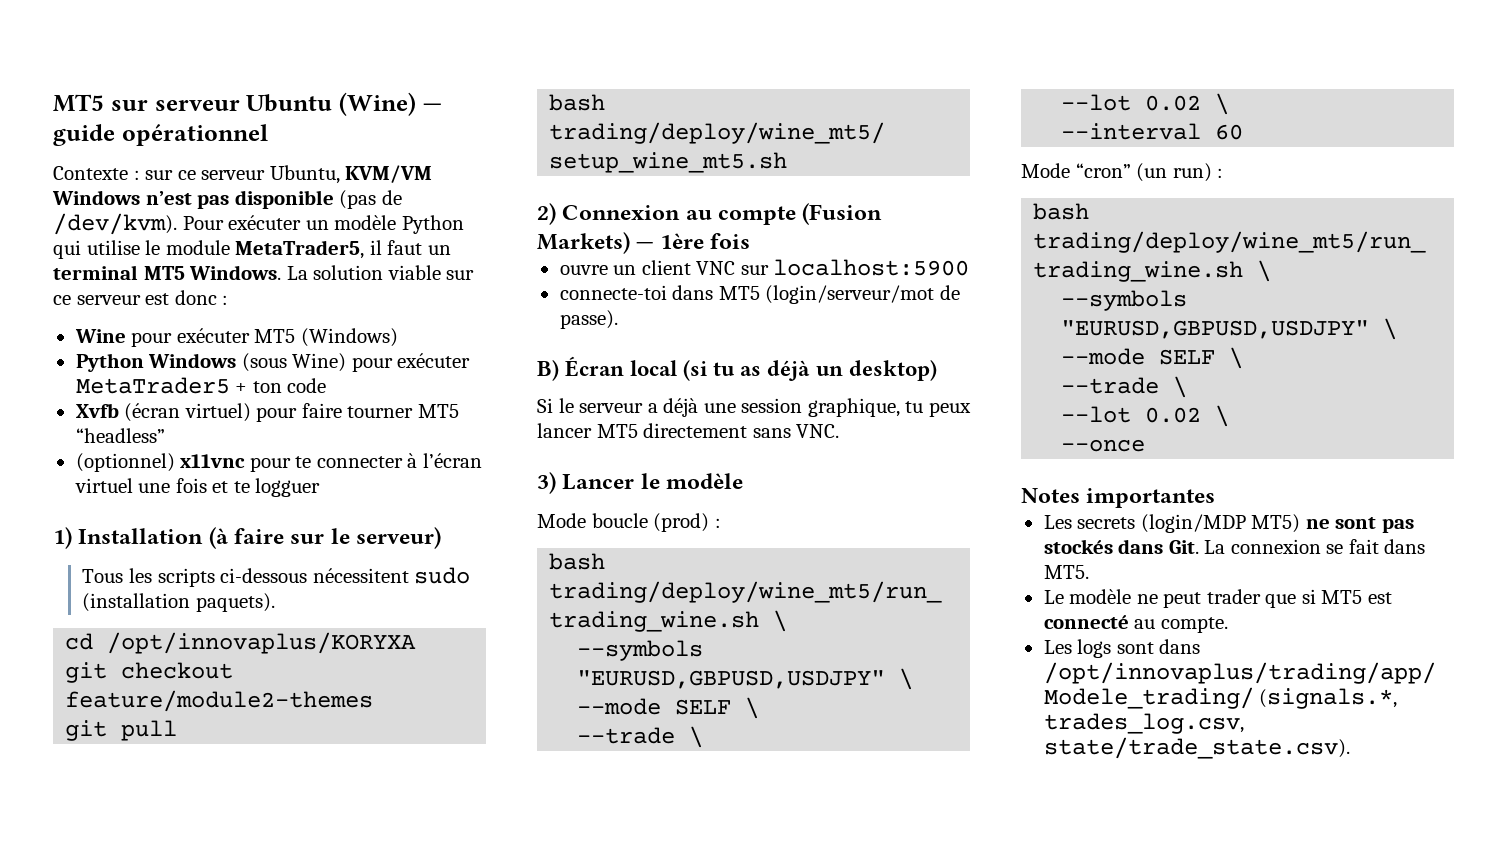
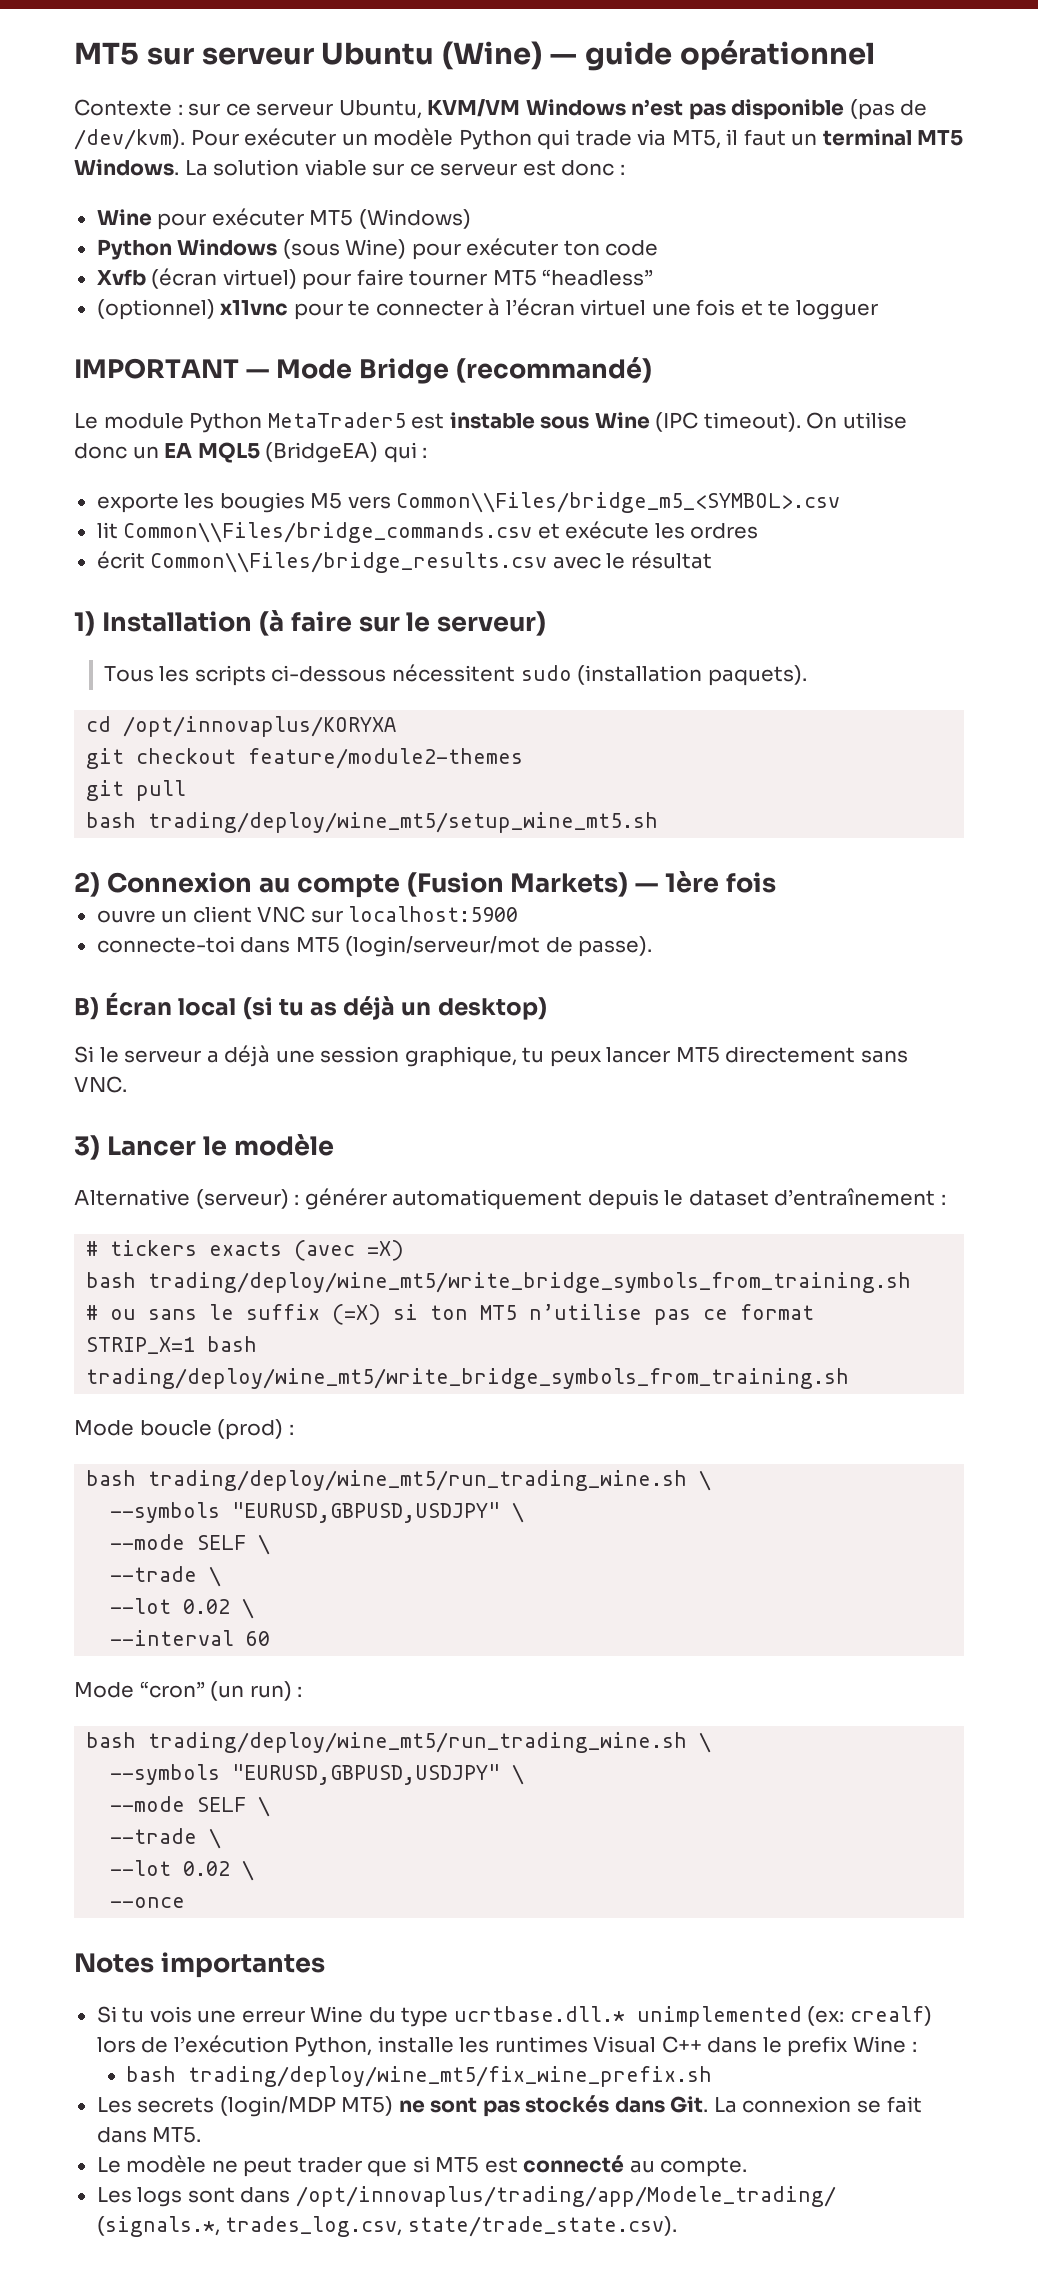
[86,240,365,259] utilise le module MetaTrader5, -> [575,129,721,149] trade via MT5,
[75,377,248,394] MetaTrader5 + -> (559, 247) none
(321, 487) none -> [74,357,652,384] [74,412,907,433] [74,442,428,463] [96,492,841,513] [96,521,759,543] [96,551,712,573] // IMPORTANT — Mode Bridge (recommandé) // Le module Python MetaTrader5 est instable sous Wine (IPC timeout). On utilise donc un EA MQL5 (BridgeEA) qui : // exporte les bougies M5 vers Common\\Files/bridge_m5_<SYMBOL>.csv // lit Common\\Files/bridge_commands.csv et exécute les ordres // écrit Common\\Files/bridge_results.csv avec le résultat
(744, 481) none -> [74,1188,946,1210] [86,1240,405,1261] [86,1272,912,1293] [86,1304,815,1325] [86,1336,258,1354] [86,1368,850,1389] // Alternative (serveur) : générer automatiquement depuis le dataset d’entraînement : // # tickers exacts (avec =X) // bash trading/deploy/wine_mt5/write_bridge_symbols_from_training.sh // # ou sans le suffix (=X) si ton MT5 n’utilise pas ce format // STRIP_X=1 bash trading/deploy/wine_mt5/write_bridge_symbols_from_training.sh
(1216, 498) none -> [96,2006,932,2027] [96,2035,917,2057] [126,2066,713,2087] // Si tu vois une erreur Wine du type ucrtbase.dll.* unimplemented (ex: crealf) lors de l’exécution Python, installe les runtimes Visual C++ dans le prefix Wine : // bash trading/deploy/wine_mt5/fix_wine_prefix.sh

